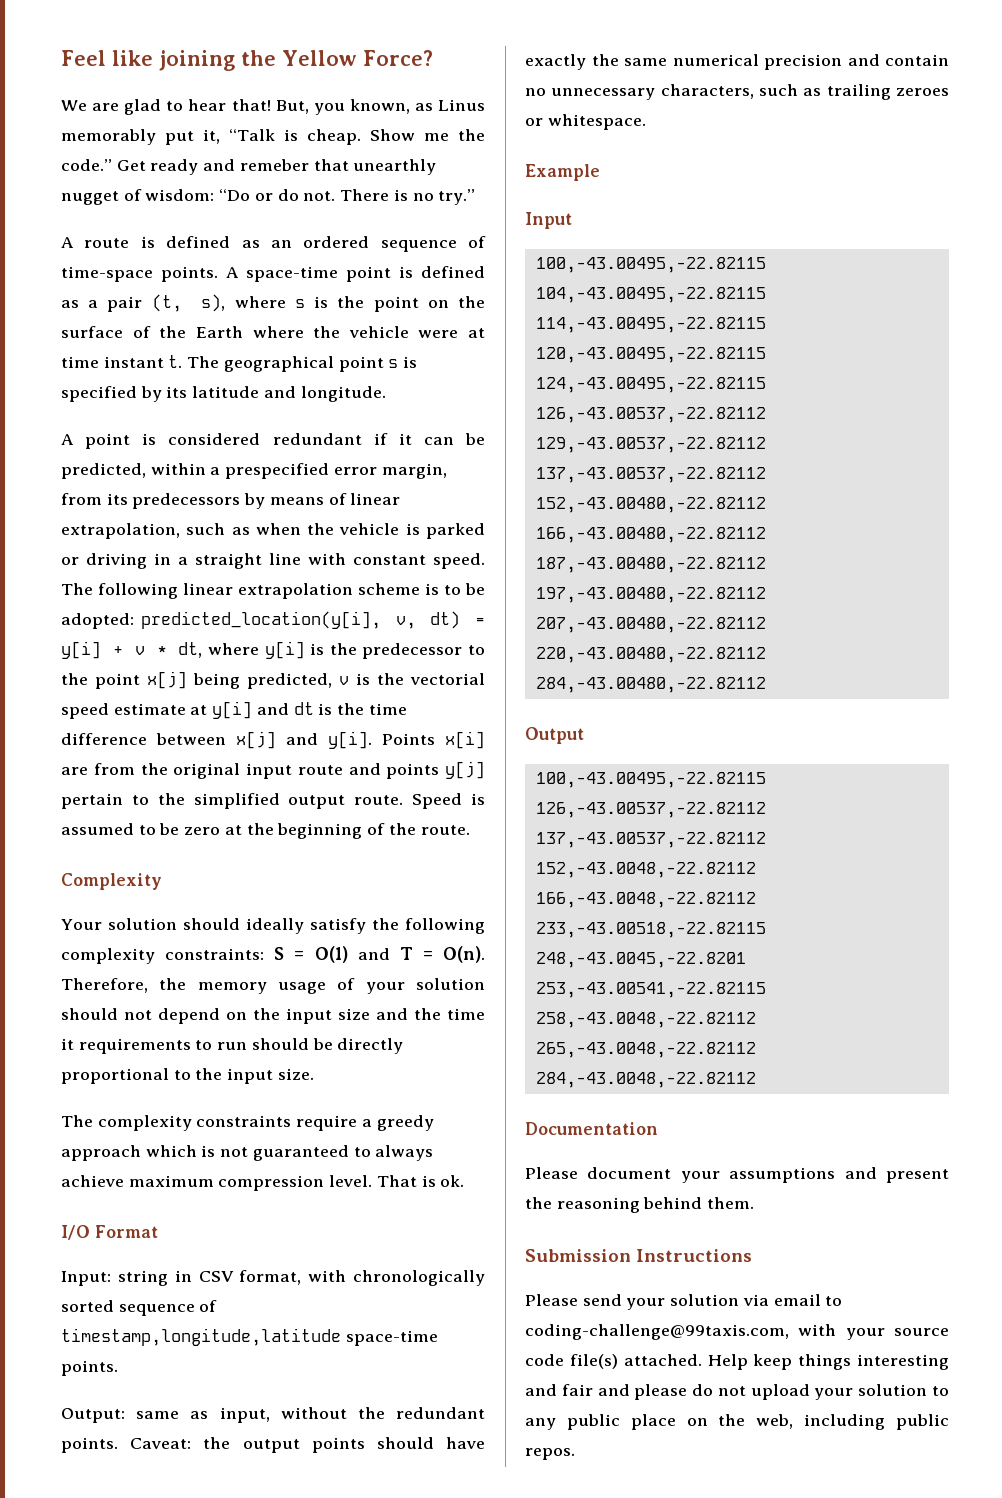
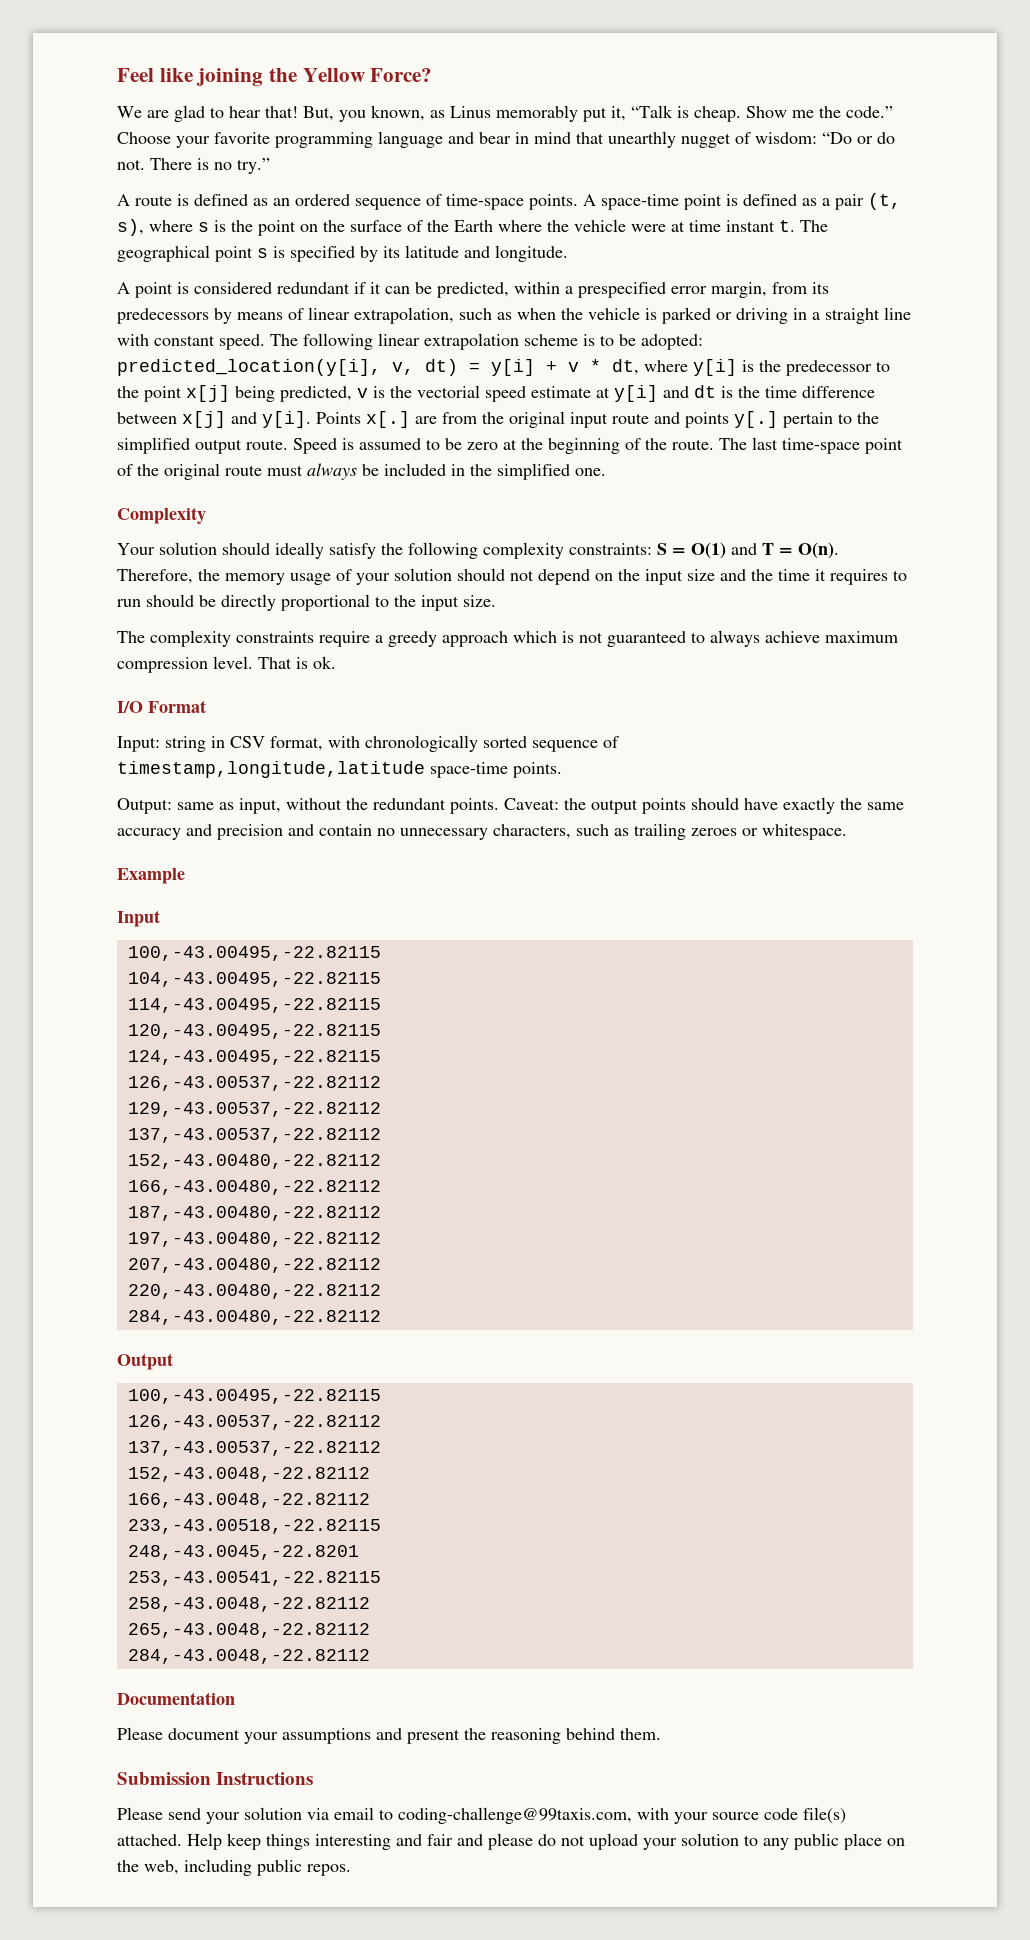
[116,159,309,175] Get ready and remeber -> [117,131,571,148] Choose your favorite programming language and bear in mind
[445,731,485,749] x[i] -> [366,411,410,428] x[.]
[445,761,485,779] y[j] -> [734,411,778,428] y[.]
(470, 830) none -> [719,437,903,454] [117,463,606,480] The last time-space point of the original route must always be included in the simplified one.
[78,1038,191,1054] requirements -> [830,569,888,585] requires
[672,54,759,66] numerical -> [117,824,212,840] accuracy and

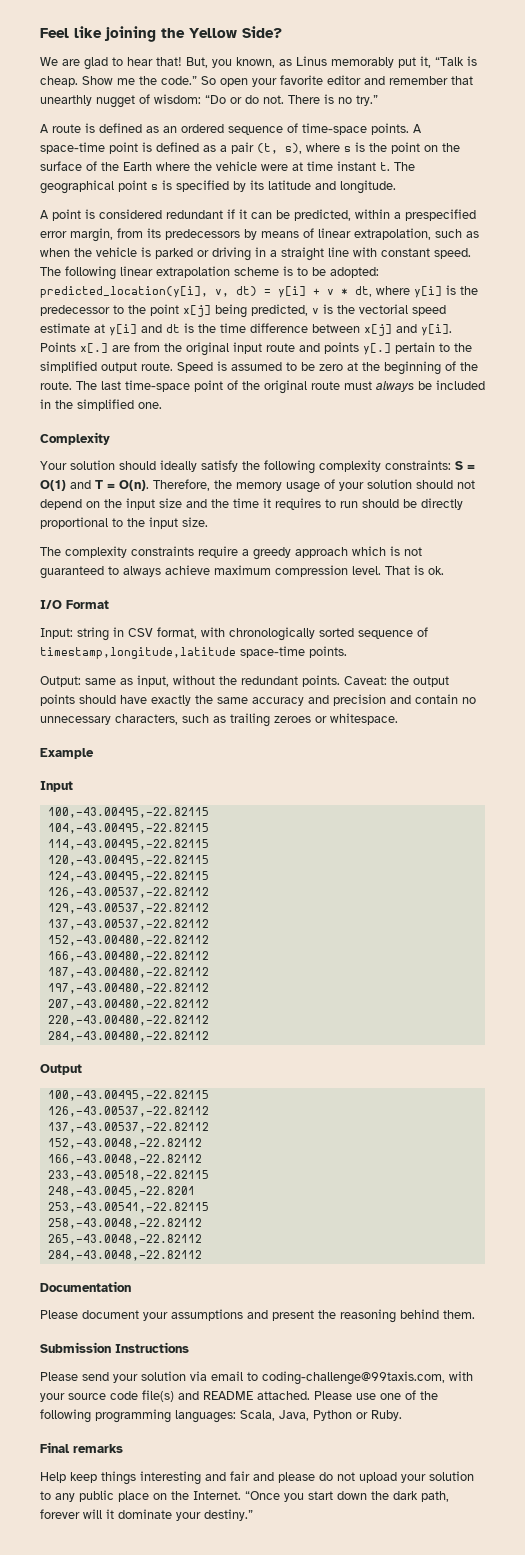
[370,68,433,82] Force? -> [242,26,282,38] Side?
[117,131,571,148] Choose your favorite programming language and bear in mind -> [201,75,448,87] So open your favorite editor and remember
[117,1834,182,1846] attached. -> [178,1390,438,1400] [40,1409,402,1423] [40,1442,123,1453] and README attached. Please use one of the following programming languages: Scala, Java, Python or Ruby. // Final remarks //
[144,1859,351,1876] web, including public repos. -> [193,1491,449,1502] [40,1509,253,1521] Internet. “Once you start down the dark path, forever will it dominate your destiny.”

